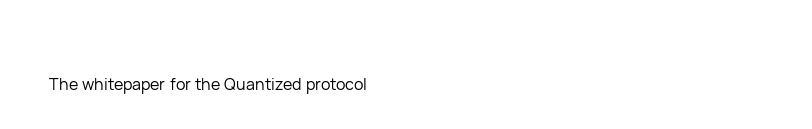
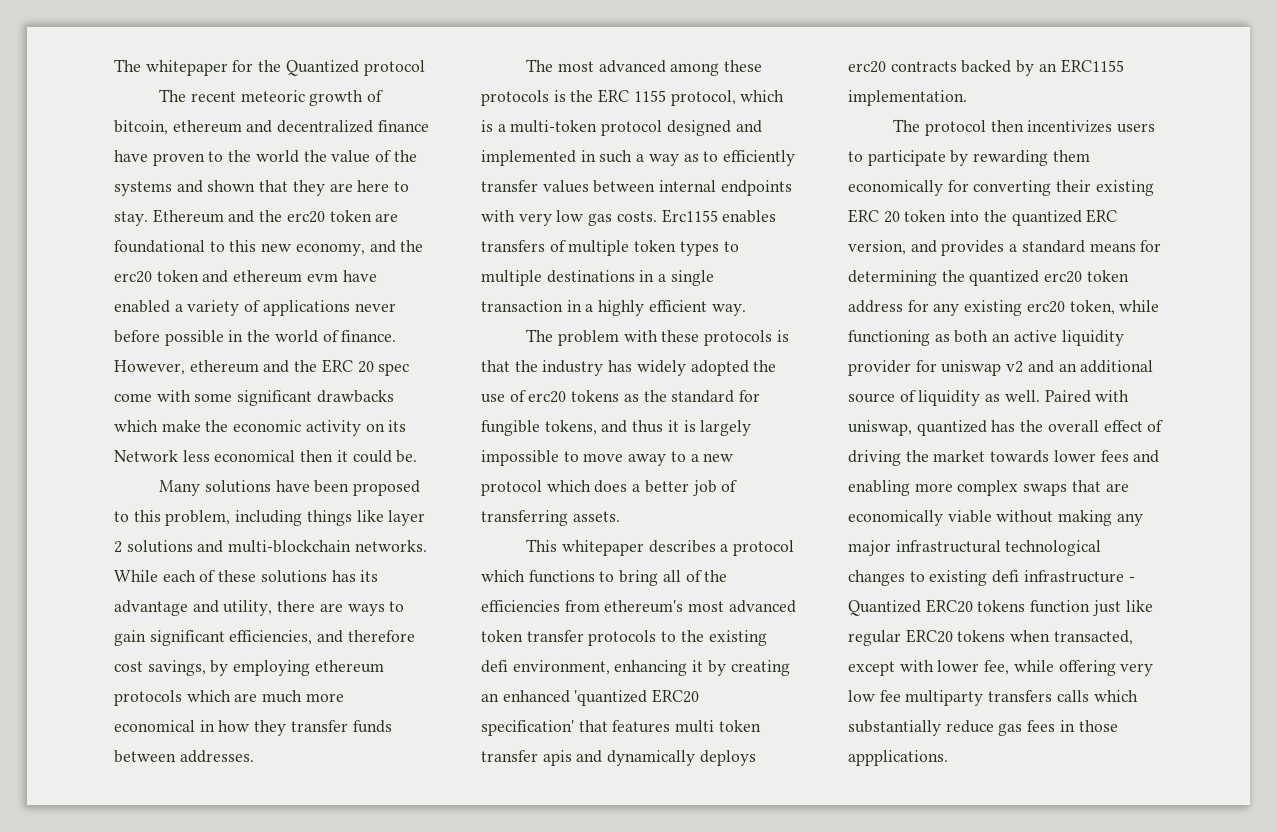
(367, 86) none -> [159,89,383,106] [114,120,429,135] [114,150,417,166] [114,180,410,196] [114,209,399,226] [114,240,424,256] [114,270,377,283] [114,300,396,316] [114,330,397,346] [114,359,410,376] [114,390,394,406] [114,420,407,436] [114,450,418,463] [159,480,420,496] [114,510,426,526] [114,540,427,553] [114,570,379,583] [114,600,405,616] [114,630,415,646] [114,660,384,676] [114,690,344,706] [114,720,392,736] [114,750,254,763] [526,59,762,76] [481,89,785,106] [481,120,762,136] [481,150,796,166] [481,180,792,196] [481,209,777,226] [481,240,739,256] [481,270,714,286] [481,300,746,316] [526,329,789,346] [481,360,777,376] [481,390,761,403] [481,420,752,436] [481,450,734,466] [481,480,738,496] [481,510,620,526] [526,539,794,556] [481,570,728,586] [481,600,796,613] [481,630,767,646] [481,660,790,676] [481,689,700,706] [481,720,761,736] [481,750,756,766] [848,59,1124,76] [848,90,967,106] [893,119,1155,136] [848,150,1090,166] [848,180,1154,196] [848,209,1118,226] [848,240,1162,256] [848,270,1129,286] [848,300,1160,316] [848,330,1124,346] [848,360,1154,376] [848,390,1130,406] [848,420,1164,436] [848,450,1160,466] [848,480,1129,496] [848,510,1143,526] [848,540,1102,556] [848,570,1135,586] [848,599,1153,616] [848,629,1133,646] [848,660,1154,676] [848,690,1138,706] [848,720,1118,736] [848,750,948,766] // The recent meteoric growth of bitcoin, ethereum and decentralized finance have proven to the world the value of the systems and shown that they are here to stay. Ethereum and the erc20 token are foundational to this new economy, and the erc20 token and ethereum evm have enabled a variety of applications never before possible in the world of finance. However, ethereum and the ERC 20 spec come with some significant drawbacks which make the economic activity on its Network less economical then it could be. // Many solutions have been proposed to this problem, including things like layer 2 solutions and multi-blockchain networks. While each of these solutions has its advantage and utility, there are ways to gain significant efficiencies, and therefore cost savings, by employing ethereum protocols which are much more economical in how they transfer funds between addresses. // The most advanced among these protocols is the ERC 1155 protocol, which is a multi-token protocol designed and implemented in such a way as to efficiently transfer values between internal endpoints with very low gas costs. Erc1155 enables transfers of multiple token types to multiple destinations in a single transaction in a highly efficient way. // The problem with these protocols is that the industry has widely adopted the use of erc20 tokens as the standard for fungible tokens, and thus it is largely impossible to move away to a new protocol which does a better job of transferring assets. // This whitepaper describes a protocol which functions to bring all of the efficiencies from ethereum's most advanced token transfer protocols to the existing defi environment, enhancing it by creating an enhanced 'quantized ERC20 specification' that features multi token transfer apis and dynamically deploys erc20 contracts backed by an ERC1155 implementation. // The protocol then incentivizes users to participate by rewarding them economically for converting their existing ERC 20 token into the quantized ERC version, and provides a standard means for determining the quantized erc20 token address for any existing erc20 token, while functioning as both an active liquidity provider for uniswap v2 and an additional source of liquidity as well. Paired with uniswap, quantized has the overall effect of driving the market towards lower fees and enabling more complex swaps that are economically viable without making any major infrastructural technological changes to existing defi infrastructure - Quantized ERC20 tokens function just like regular ERC20 tokens when transacted, except with lower fee, while offering very low fee multiparty transfers calls which substantially reduce gas fees in those appplications.

